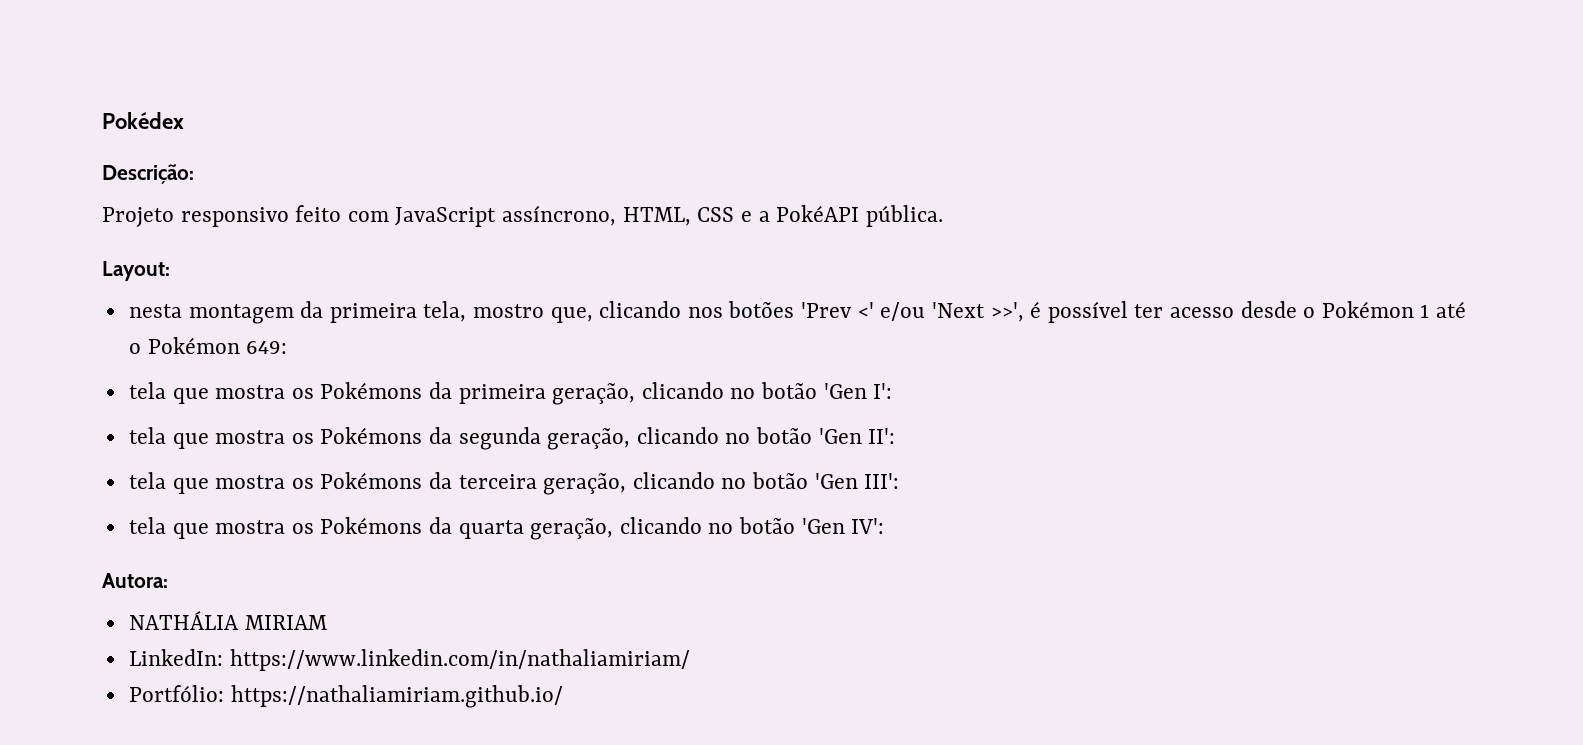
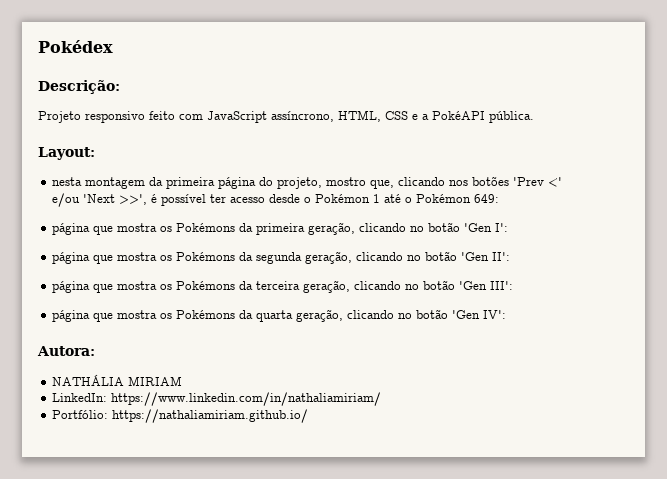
[423,301,467,322] tela, -> [218,177,323,189] página do projeto,
[128,382,166,399] tela -> [52,223,91,235] página
[128,427,166,444] tela -> [52,252,91,264] página
[128,472,166,489] tela -> [52,281,91,293] página
[128,517,166,534] tela -> [52,310,91,322] página

